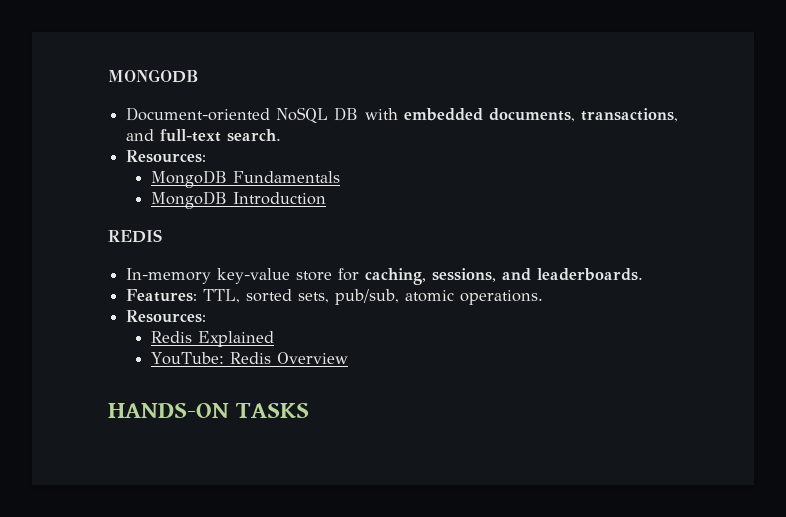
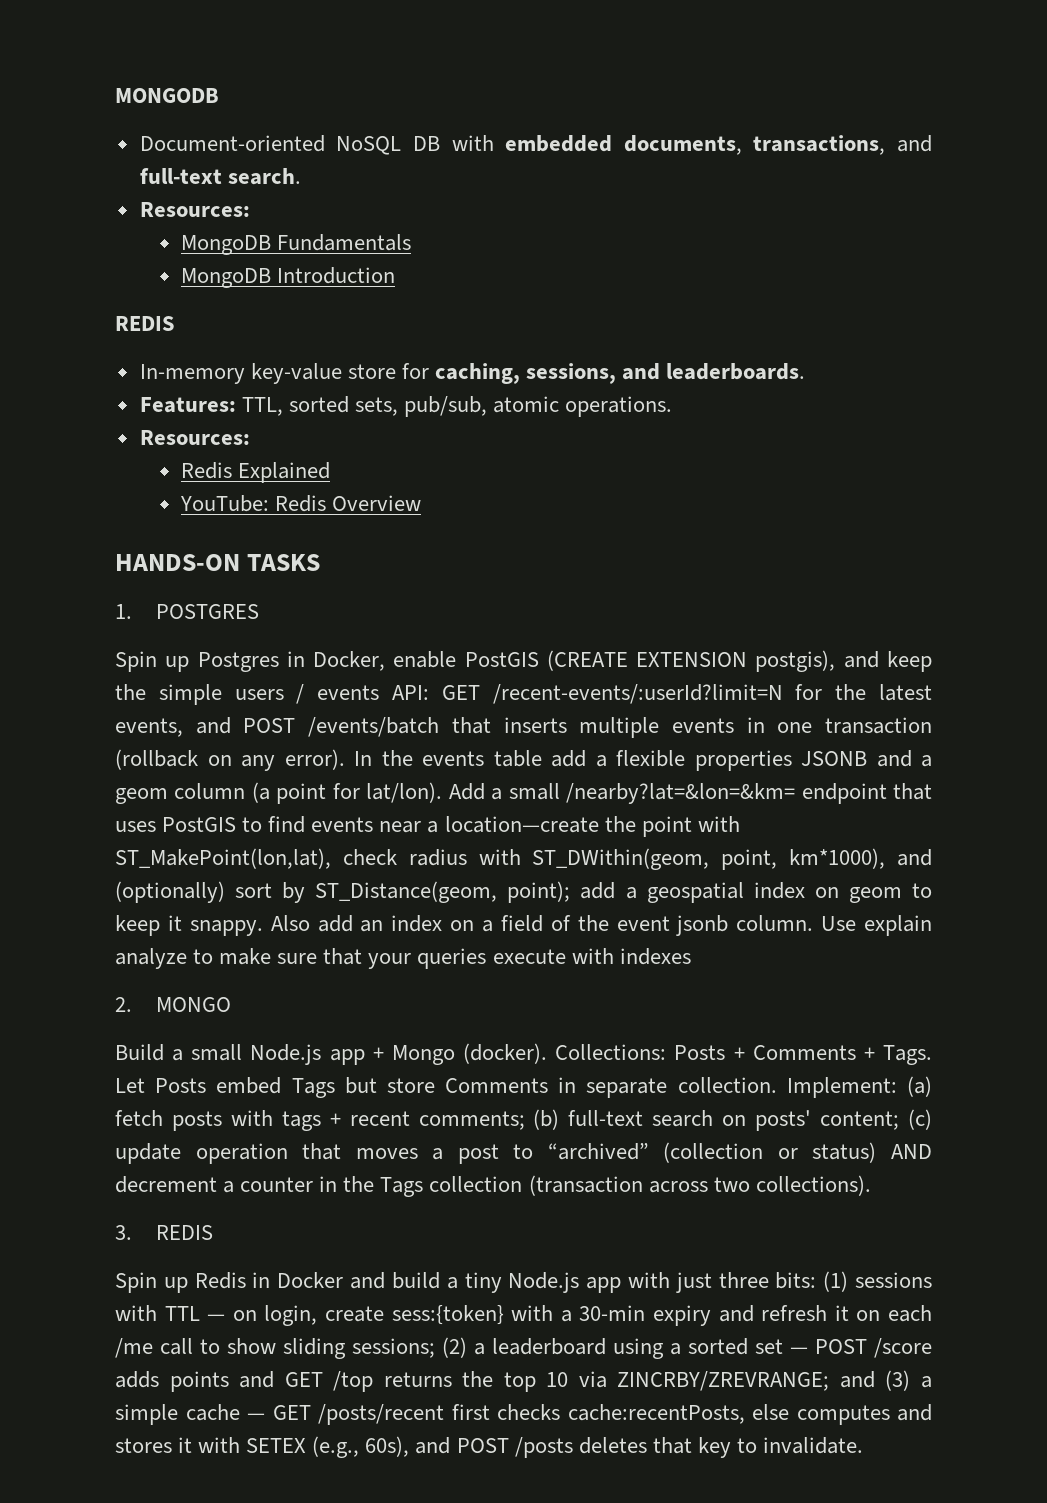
(309, 410) none -> [115,604,260,619] [115,650,932,672] [115,684,932,705] [115,717,933,738] [115,749,932,771] [115,782,932,804] [115,816,740,837] [115,848,933,870] [115,881,933,903] [115,915,932,936] [115,948,691,969] [115,997,232,1012] [115,1043,933,1065] [115,1076,932,1098] [115,1109,932,1131] [115,1142,932,1164] [115,1175,871,1197] [115,1225,214,1240] [115,1271,932,1293] [115,1305,933,1326] [115,1337,932,1359] [115,1370,933,1392] [115,1404,932,1425] [115,1436,863,1458] // 1. POSTGRES // Spin up Postgres in Docker, enable PostGIS (CREATE EXTENSION postgis), and keep the simple users / events API: GET /recent-events/:userId?limit=N for the latest events, and POST /events/batch that inserts multiple events in one transaction (rollback on any error). In the events table add a flexible properties JSONB and a geom column (a point for lat/lon). Add a small /nearby?lat=&lon=&km= endpoint that uses PostGIS to find events near a location—create the point with ST_MakePoint(lon,lat), check radius with ST_DWithin(geom, point, km*1000), and (optionally) sort by ST_Distance(geom, point); add a geospatial index on geom to keep it snappy. Also add an index on a field of the event jsonb column. Use explain analyze to make sure that your queries execute with indexes // 2. MONGO // Build a small Node.js app + Mongo (docker). Collections: Posts + Comments + Tags. Let Posts embed Tags but store Comments in separate collection. Implement: (a) fetch posts with tags + recent comments; (b) full-text search on posts' content; (c) update operation that moves a post to “archived” (collection or status) AND decrement a counter in the Tags collection (transaction across two collections). // 3. REDIS // Spin up Redis in Docker and build a tiny Node.js app with just three bits: (1) sessions with TTL — on login, create sess:{token} with a 30-min expiry and refresh it on each /me call to show sliding sessions; (2) a leaderboard using a sorted set — POST /score adds points and GET /top returns the top 10 via ZINCRBY/ZREVRANGE; and (3) a simple cache — GET /posts/recent first checks cache:recentPosts, else computes and stores it with SETEX (e.g., 60s), and POST /posts deletes that key to invalidate.

